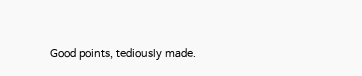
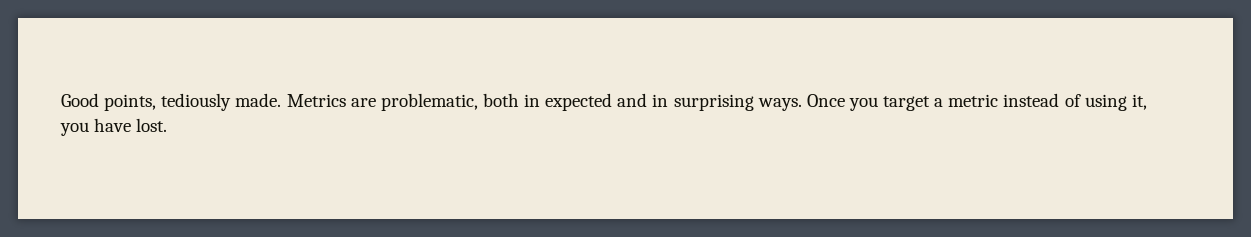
(196, 53) none -> [286,93,1147,111] [60,118,168,136] Metrics are problematic, both in expected and in surprising ways. Once you target a metric instead of using it, you have lost.

